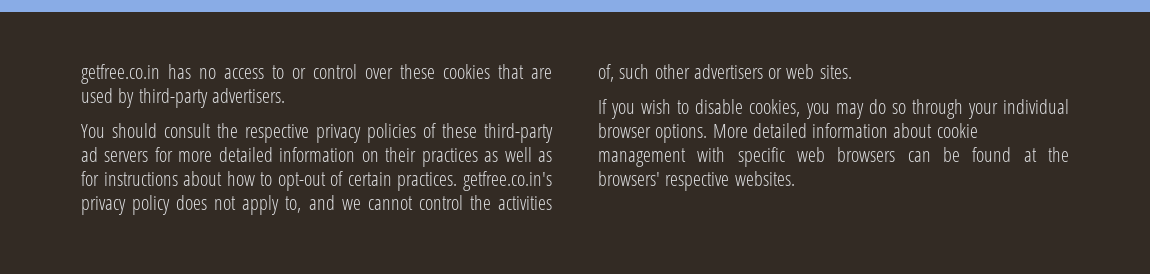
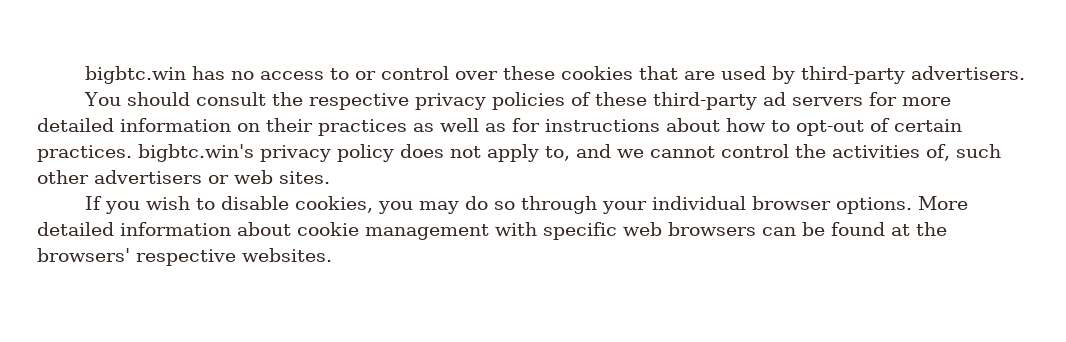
[81,64,160,84] getfree.co.in -> [85,66,187,84] bigbtc.win
[462,171,552,191] getfree.co.in's -> [138,144,254,162] bigbtc.win's

